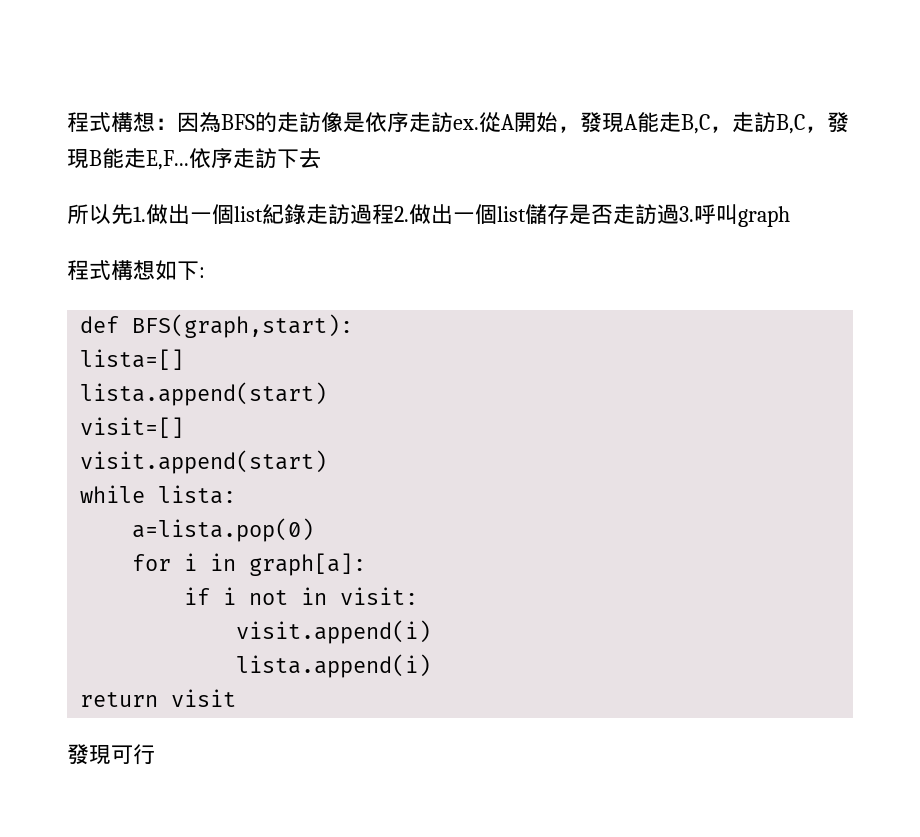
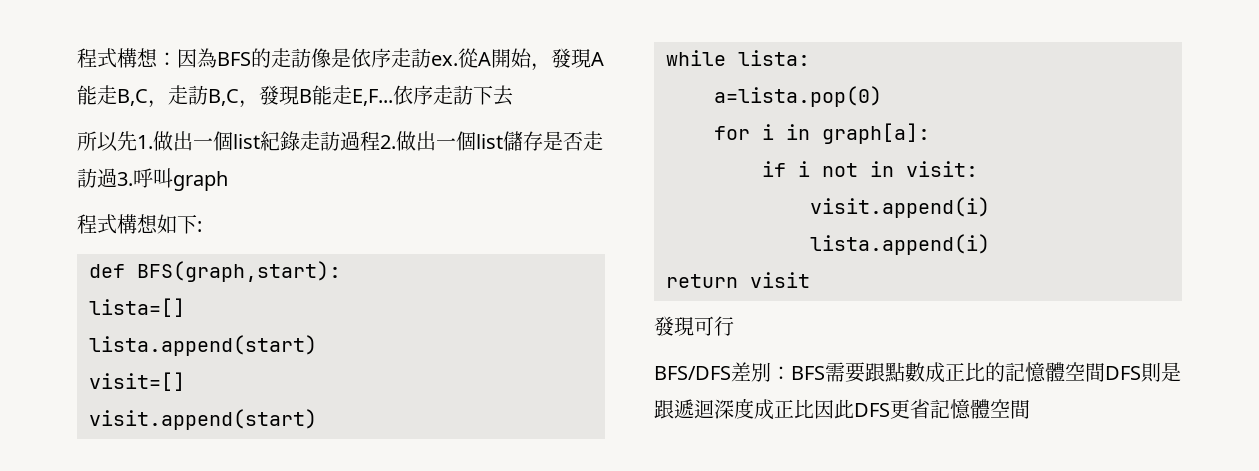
(155, 754) none -> [654,362,1181,383] [654,398,1030,420] // BFS/DFS差別：BFS需要跟點數成正比的記憶體空間DFS則是跟遞迴深度成正比因此DFS更省記憶體空間

